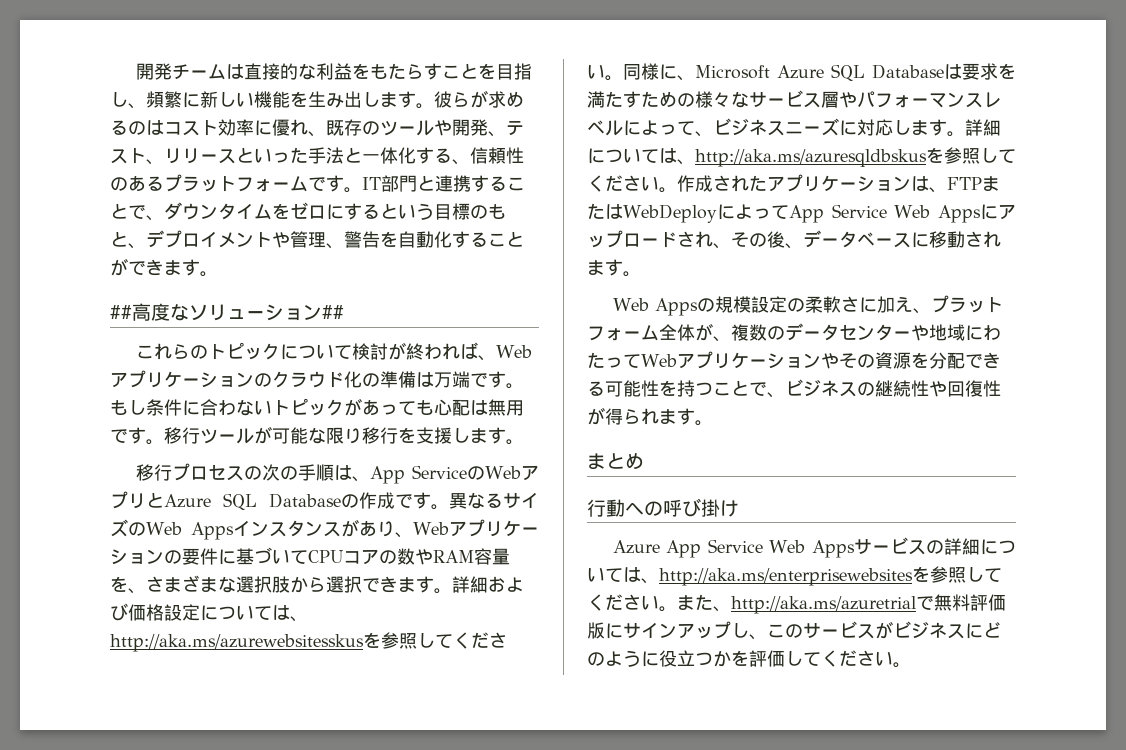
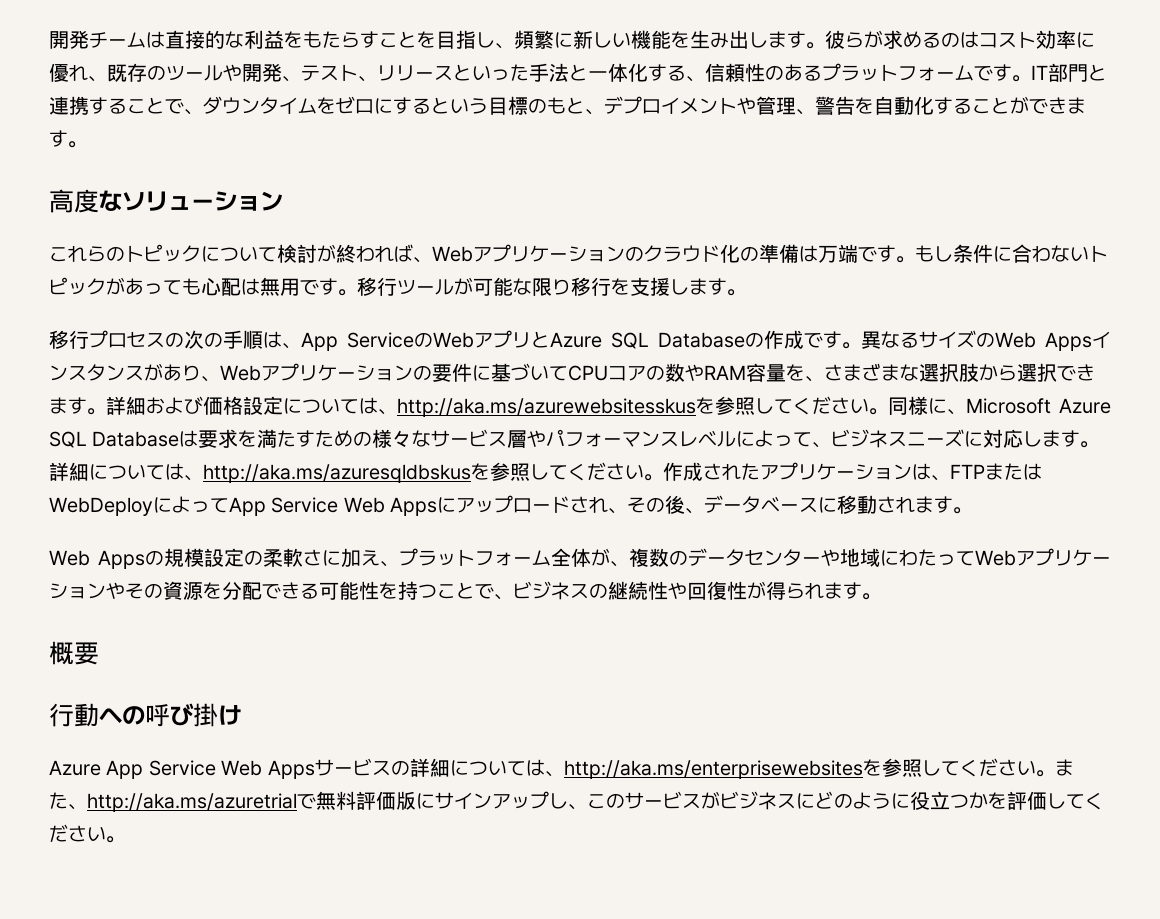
[110,305,132,319] ## -> (87, 144) none
[322,305,344,319] ## -> (283, 201) none
[587,453,644,470] まとめ -> [49,641,99,665] 概要

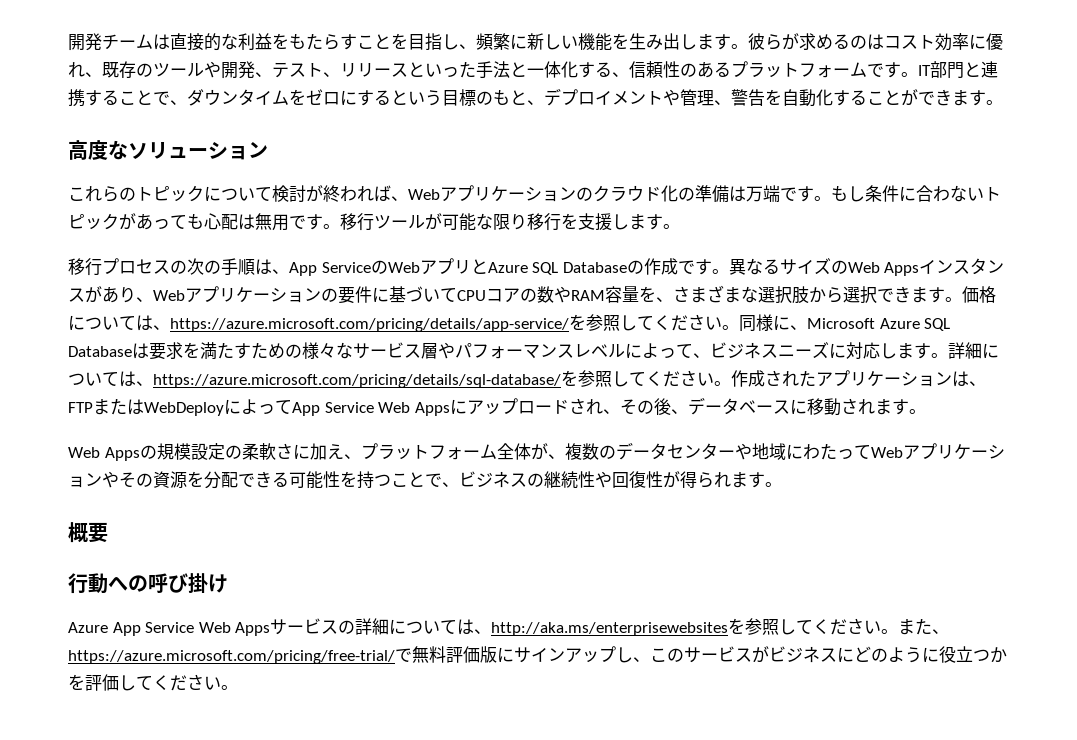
[106,396,696,417] 詳細および価格設定については、http://aka.ms/azurewebsitesskus -> [962,286,996,303] [68,315,569,332] 価格については、https://azure.microsoft.com/pricing/details/app-service/
[203,464,471,483] http://aka.ms/azuresqldbskus -> [153,374,561,388] https://azure.microsoft.com/pricing/details/sql-database/
[87,793,297,812] http://aka.ms/azuretrial -> [68,650,395,664] https://azure.microsoft.com/pricing/free-trial/

